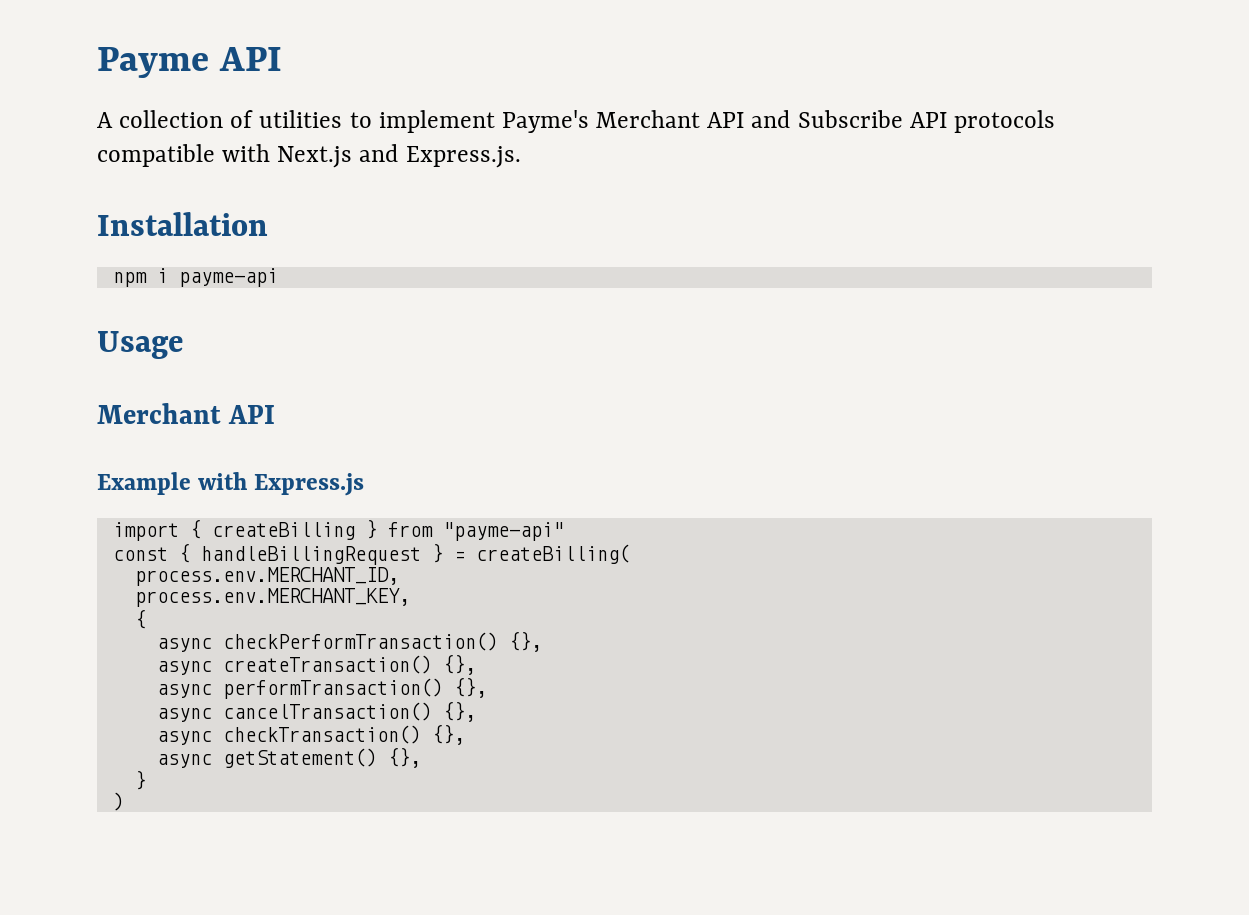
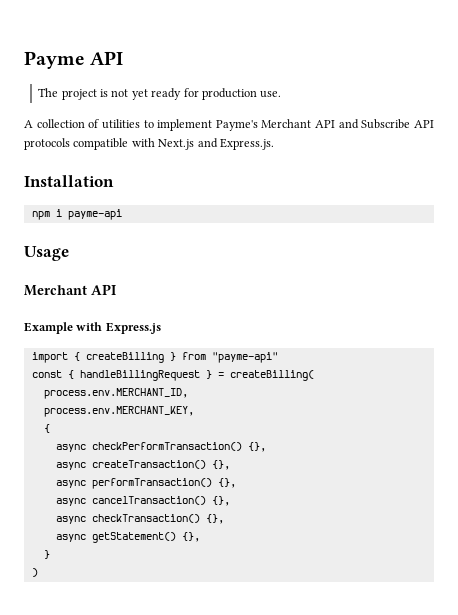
(283, 59) none -> [38,88,282,100] // The project is not yet ready for production use.

